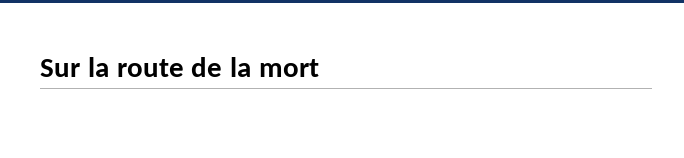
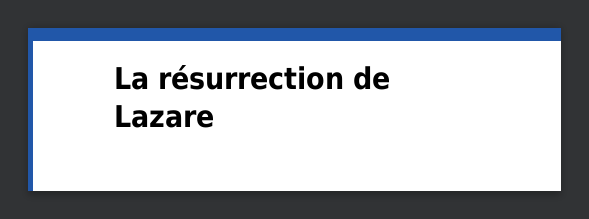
[40,57,320,77] Sur la route de la mort -> [114,65,390,90] [114,105,214,128] La résurrection de Lazare

